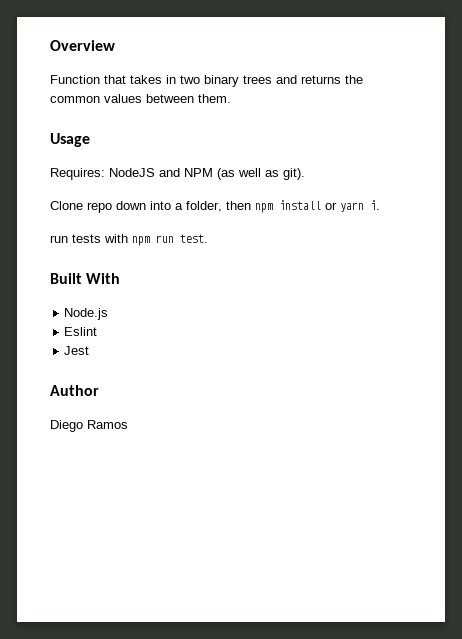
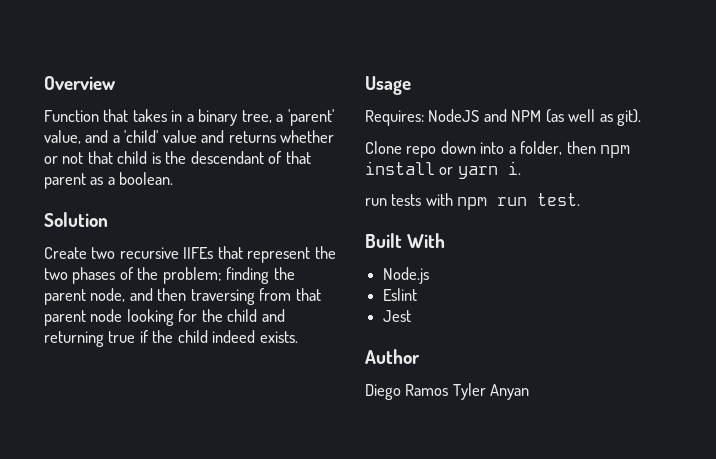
[180,75,363,87] [50,94,231,103] two binary trees and returns the common values between them. -> [186,109,334,126] [44,130,335,144] [44,151,311,164] [44,172,174,189] [44,212,108,227] [44,246,336,263] [44,267,295,284] [44,288,321,305] [44,309,285,326] [44,330,298,347] a binary tree, a 'parent' value, and a 'child' value and returns whether or not that child is the descendant of that parent as a boolean. // Solution // Create two recursive IIFEs that represent the two phases of the problem; finding the parent node, and then traversing from that parent node looking for the child and returning true if the child indeed exists.
(128, 424) none -> [452,383,530,400] Tyler Anyan

